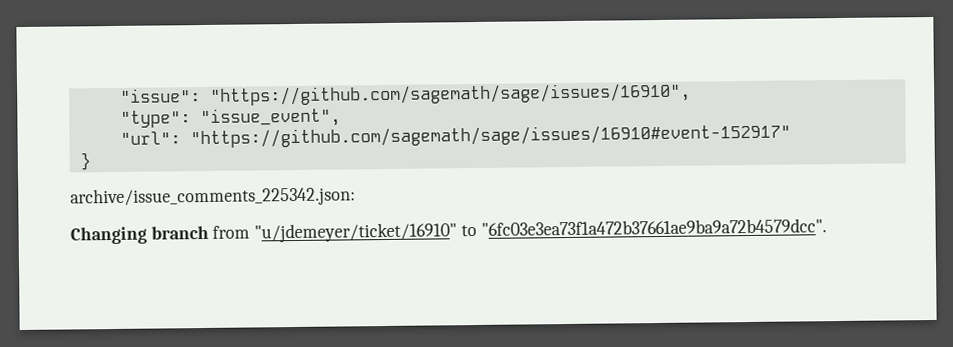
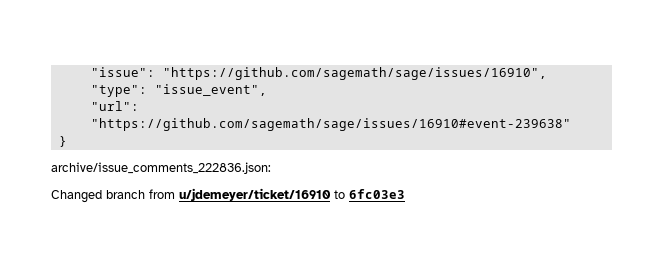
[189,123,791,149] "https://github.com/sagemath/sage/issues/16910#event-152917" -> [90,118,571,131] "https://github.com/sagemath/sage/issues/16910#event-239638"
[70,186,356,208] [70,218,827,245] archive/issue_comments_225342.json: // Changing branch from "u/jdemeyer/ticket/16910" to "6fc03e3ea73f1a472b37661ae9ba9a72b4579dcc". -> [51,162,271,174] [51,188,405,203] archive/issue_comments_222836.json: // Changed branch from u/jdemeyer/ticket/16910 to 6fc03e3

